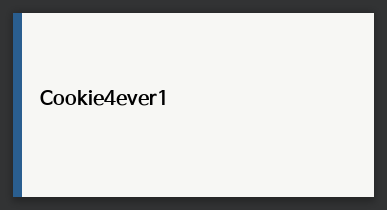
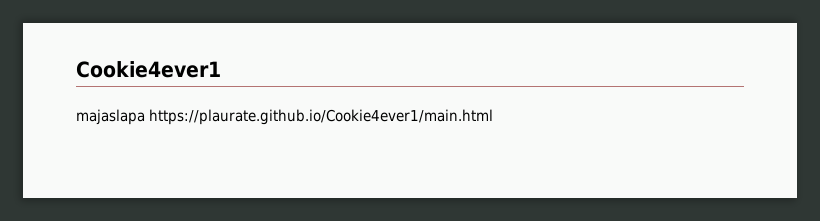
(169, 98) none -> [76,109,494,125] // majaslapa https://plaurate.github.io/Cookie4ever1/main.html

